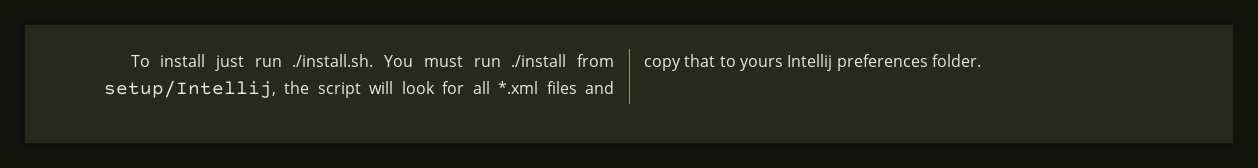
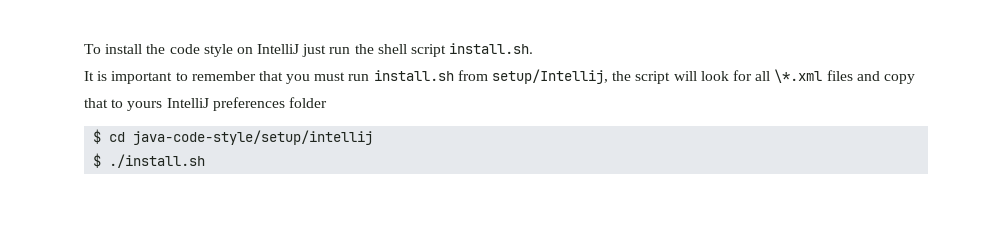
[214,54,414,71] just run ./install.sh. You -> [146,43,534,57] [84,71,311,84] the code style on IntelliJ just run the shell script install.sh. // It is important to remember that you
[511,54,567,67] ./install -> [373,70,454,81] install.sh
[498,81,539,94] *.xml -> [774,69,823,83] \*.xml
[787,54,981,71] Intellij preferences folder. -> [166,97,327,111] [93,129,374,145] [93,153,206,168] IntelliJ preferences folder // $ cd java-code-style/setup/intellij // $ ./install.sh

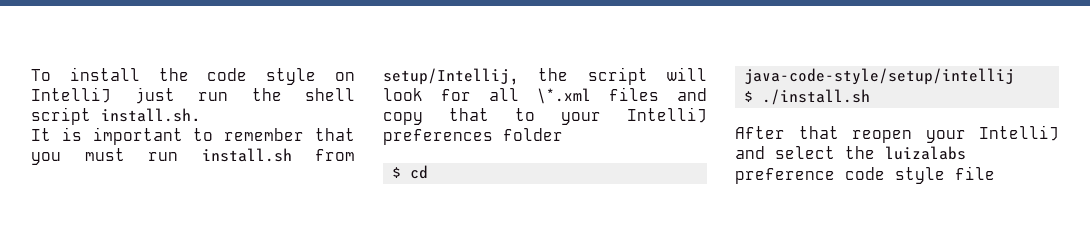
[127,101,163,111] yours -> [561,112,601,125] your
(206, 161) none -> [735,125,1059,143] [735,146,966,160] [735,166,995,184] // After that reopen your IntelliJ and select the luizalabs preference code style file

